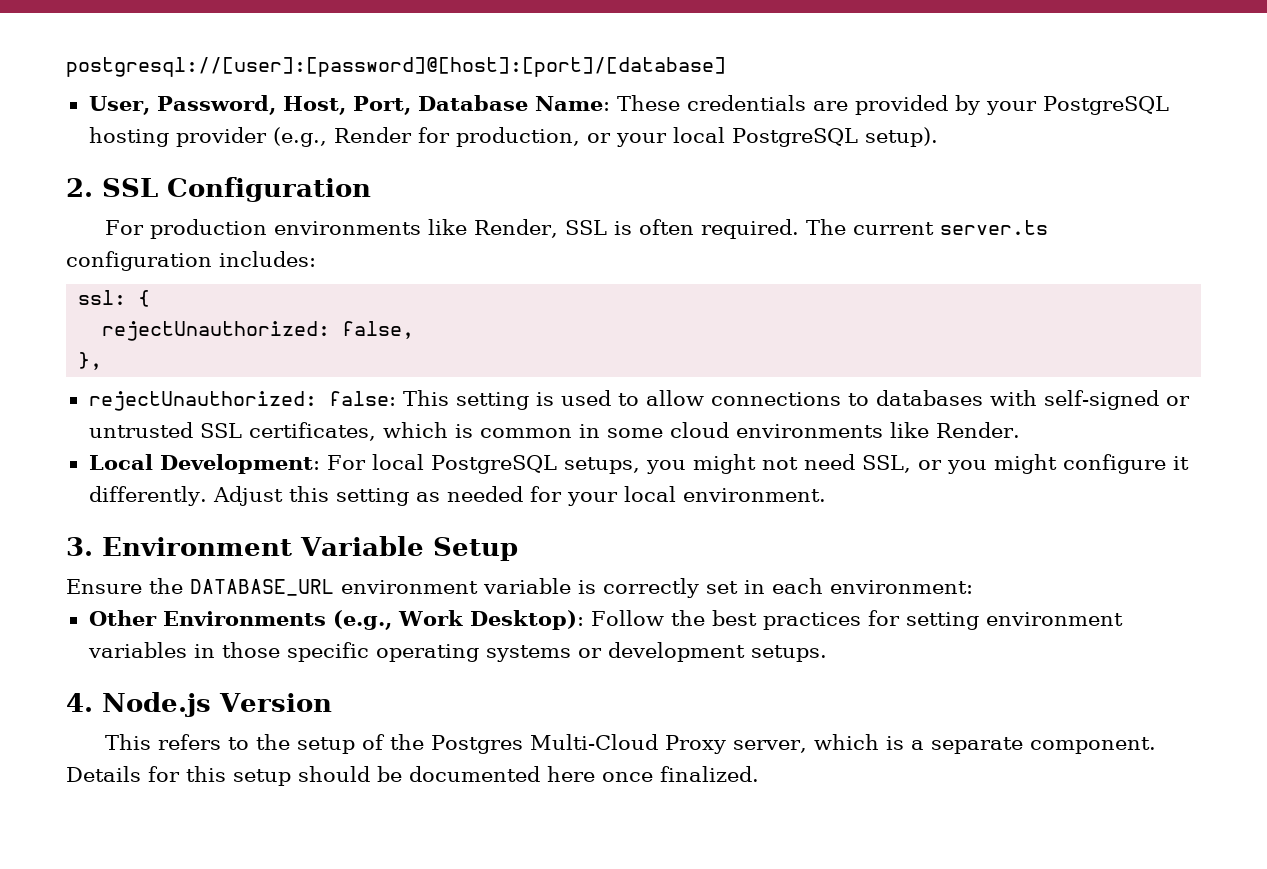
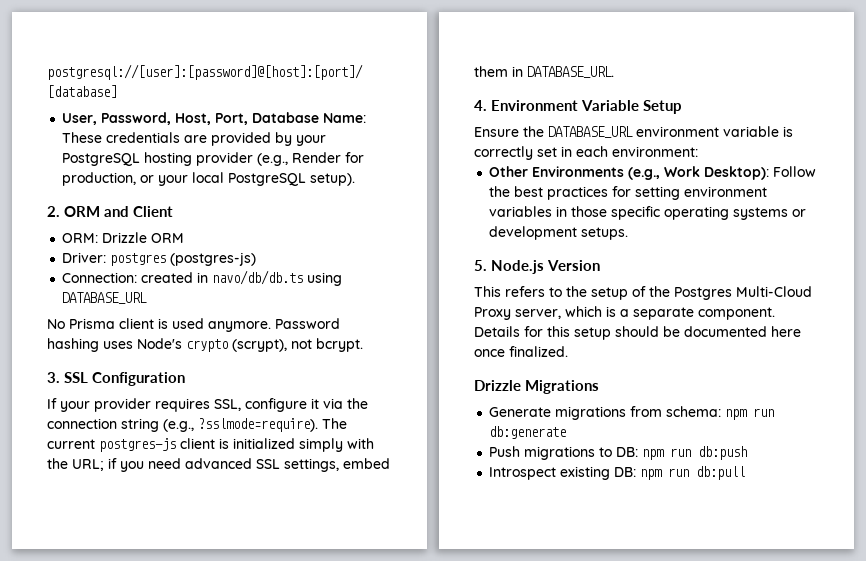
[102,177,371,202] [105,219,1049,239] [66,251,316,271] [78,290,151,307] [102,321,415,341] [78,352,103,370] [88,390,1190,411] [88,422,1020,441] [88,454,1189,474] [88,486,826,506] [66,537,93,556] SSL Configuration // For production environments like Render, SSL is often required. The current server.ts configuration includes: // ssl: { // rejectUnauthorized: false, // }, // rejectUnauthorized: false: This setting is used to allow connections to databases with self-signed or untrusted SSL certificates, which is common in some cloud environments like Render. // Local Development: For local PostgreSQL setups, you might not need SSL, or you might configure it differently. Adjust this setting as needed for your local environment. // 3. -> [64,206,174,217] [62,232,185,243] [62,252,257,266] [62,270,343,286] [62,292,148,304] [47,318,340,332] [47,338,363,352] [47,372,186,386] [47,398,368,412] [47,418,347,432] [47,438,374,452] [47,458,390,472] [474,66,614,78] [474,100,487,111] ORM and Client // ORM: Drizzle ORM // Driver: postgres (postgres-js) // Connection: created in navo/db/db.ts using DATABASE_URL // No Prisma client is used anymore. Password hashing uses Node's crypto (scrypt), not bcrypt. // 3. SSL Configuration // If your provider requires SSL, configure it via the connection string (e.g., ?sslmode=require). The current postgres-js client is initialized simply with the URL; if you need advanced SSL settings, embed them in DATABASE_URL. // 4.
[66,693,93,712] 4. -> [474,260,487,271] 5.
(759, 774) none -> [474,380,599,394] [489,406,775,420] [489,426,567,439] [489,446,748,460] [489,466,746,480] // Drizzle Migrations // Generate migrations from schema: npm run db:generate // Push migrations to DB: npm run db:push // Introspect existing DB: npm run db:pull

